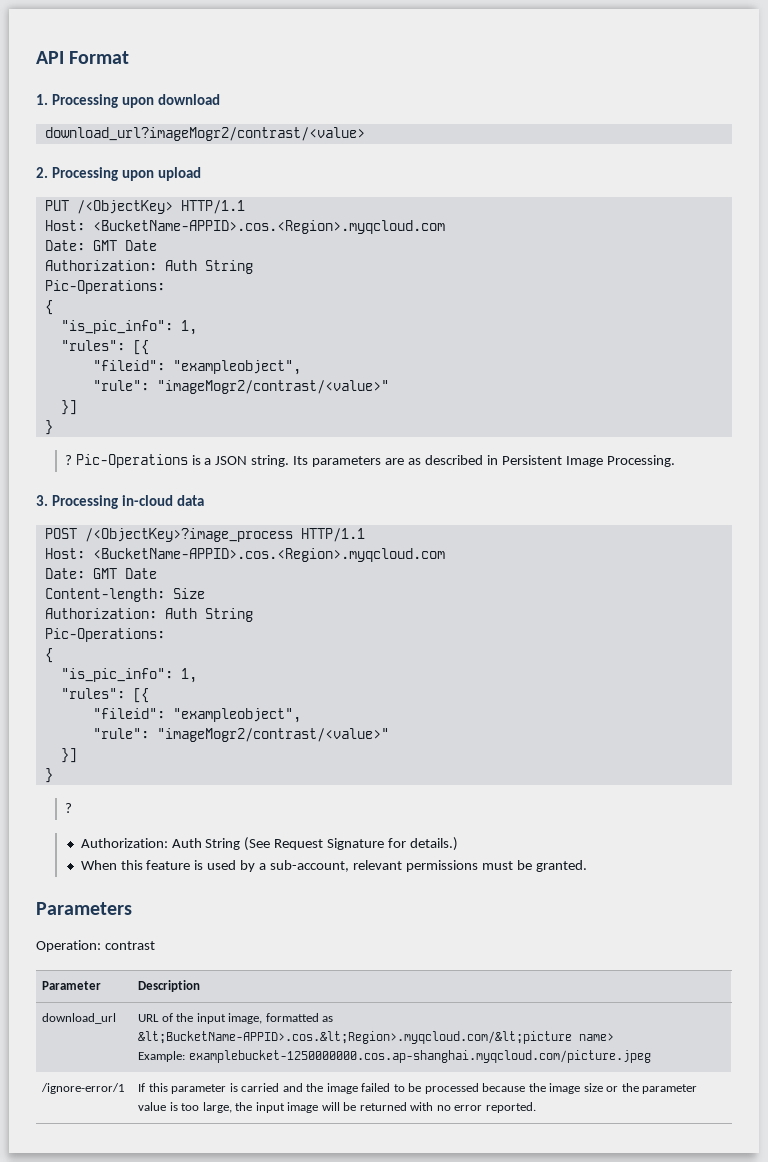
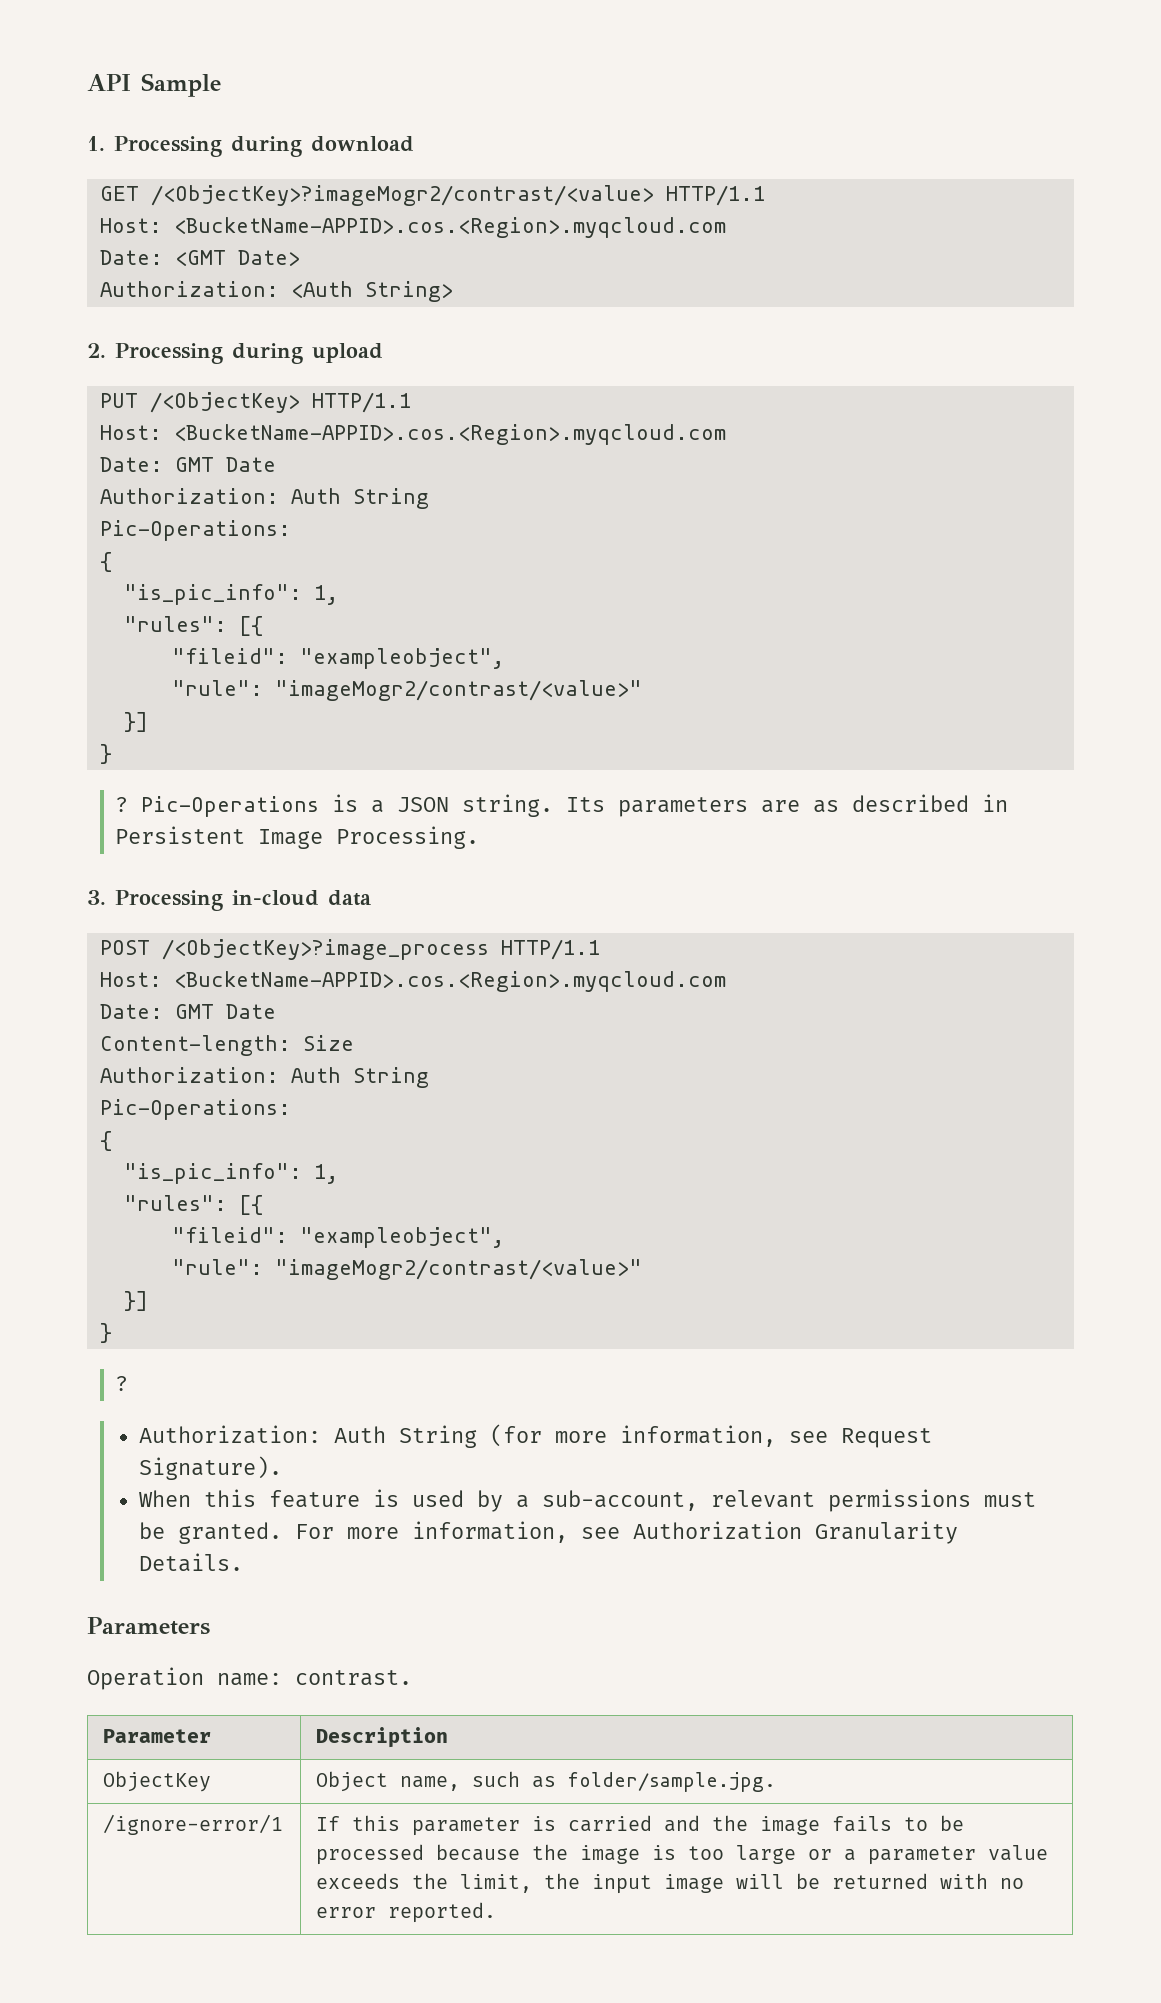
[69,51,130,64] Format -> [141,73,221,97] Sample
[121,97,154,108] upon -> [231,136,302,157] during
[44,127,365,141] download_url?imageMogr2/contrast/<value> -> [99,185,765,206] [99,217,726,238] [99,250,300,266] [99,281,453,302] GET /<ObjectKey>?imageMogr2/contrast/<value> HTTP/1.1 // Host: <BucketName-APPID>.cos.<Region>.myqcloud.com // Date: <GMT Date> // Authorization: <Auth String>
[121,170,154,181] upon -> [232,343,303,364] during
[244,837,459,851] (See Request Signature for details.) -> [490,1424,933,1448] [139,1456,283,1480] (for more information, see Request Signature).
[36,902,132,915] [36,940,155,952] [42,981,102,990] [138,980,201,992] [42,1013,117,1024] [138,1013,334,1024] [138,1031,615,1044] [138,1050,651,1063] // Parameters // Operation: contrast // Parameter | Description // download_url | URL of the input image, formatted as &lt;BucketName-APPID>.cos.&lt;Region>.myqcloud.com/&lt;picture name> // Example: examplebucket-1250000000.cos.ap-shanghai.myqcloud.com/picture.jpeg -> [295,1521,959,1544] [139,1553,244,1572] [87,1617,210,1635] [87,1667,412,1690] [103,1729,212,1743] [316,1727,449,1748] [103,1771,212,1792] [316,1771,777,1792] For more information, see Authorization Granularity Details. // Parameters // Operation name: contrast. // Parameter | Description // ObjectKey | Object name, such as folder/sample.jpg.
[361,1083,391,1092] failed -> [832,1816,893,1832] fails
[583,1083,698,1094] [138,1102,232,1113] size or the parameter value is too large, -> [652,1845,1049,1865] [316,1873,533,1893] is too large or a parameter value exceeds the limit,

